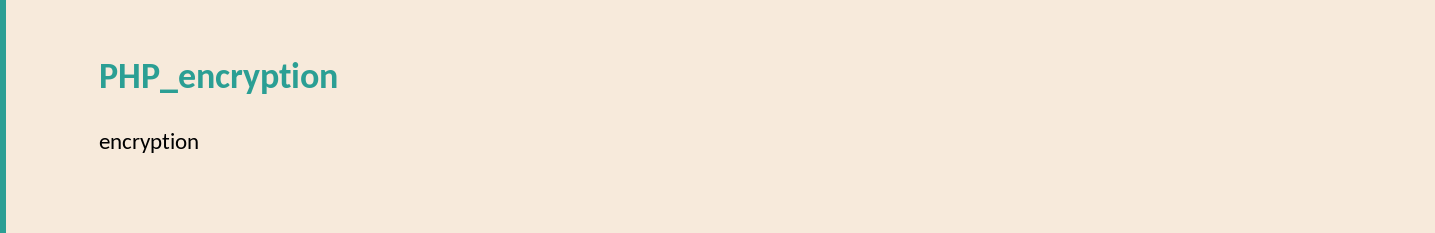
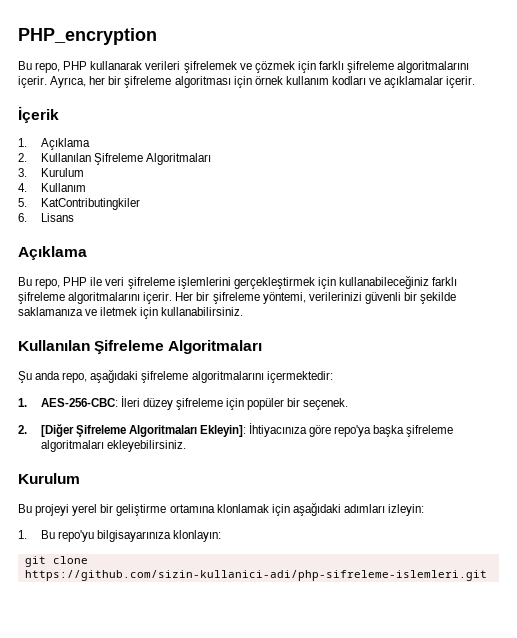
[99,133,199,153] encryption -> [18,61,470,73] [18,76,476,88] [18,106,59,123] [18,138,90,150] [18,153,211,165] [18,168,84,177] [18,183,86,192] [18,198,140,210] [18,213,74,222] [18,246,87,260] [18,275,458,289] [18,292,457,304] [18,307,244,319] [18,340,263,354] [18,369,333,383] [18,396,349,410] [18,423,454,437] [40,440,186,452] [18,473,80,484] [18,502,425,516] [18,530,221,542] [24,556,88,567] [24,570,487,581] Bu repo, PHP kullanarak verileri şifrelemek ve çözmek için farklı şifreleme algoritmalarını içerir. Ayrıca, her bir şifreleme algoritması için örnek kullanım kodları ve açıklamalar içerir. // İçerik // 1. Açıklama // 2. Kullanılan Şifreleme Algoritmaları // 3. Kurulum // 4. Kullanım // 5. KatContributingkiler // 6. Lisans // Açıklama // Bu repo, PHP ile veri şifreleme işlemlerini gerçekleştirmek için kullanabileceğiniz farklı şifreleme algoritmalarını içerir. Her bir şifreleme yöntemi, verilerinizi güvenli bir şekilde saklamanıza ve iletmek için kullanabilirsiniz. // Kullanılan Şifreleme Algoritmaları // Şu anda repo, aşağıdaki şifreleme algoritmalarını içermektedir: // 1. AES-256-CBC: İleri düzey şifreleme için popüler bir seçenek. // 2. [Diğer Şifreleme Algoritmaları Ekleyin]: İhtiyacınıza göre repo'ya başka şifreleme algoritmaları ekleyebilirsiniz. // Kurulum // Bu projeyi yerel bir geliştirme ortamına klonlamak için aşağıdaki adımları izleyin: // 1. Bu repo'yu bilgisayarınıza klonlayın: // git clone https://github.com/sizin-kullanici-adi/php-sifreleme-islemleri.git

